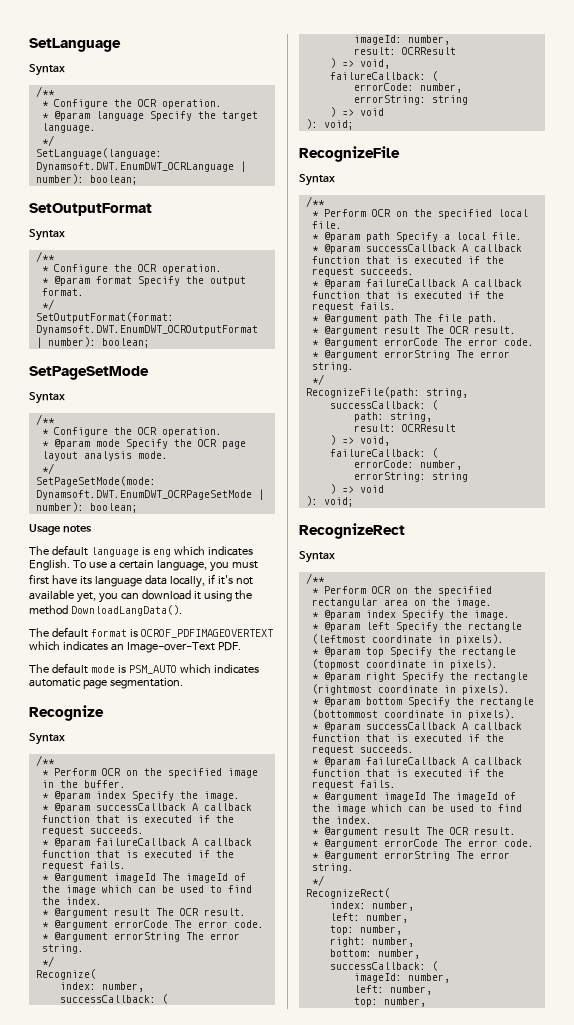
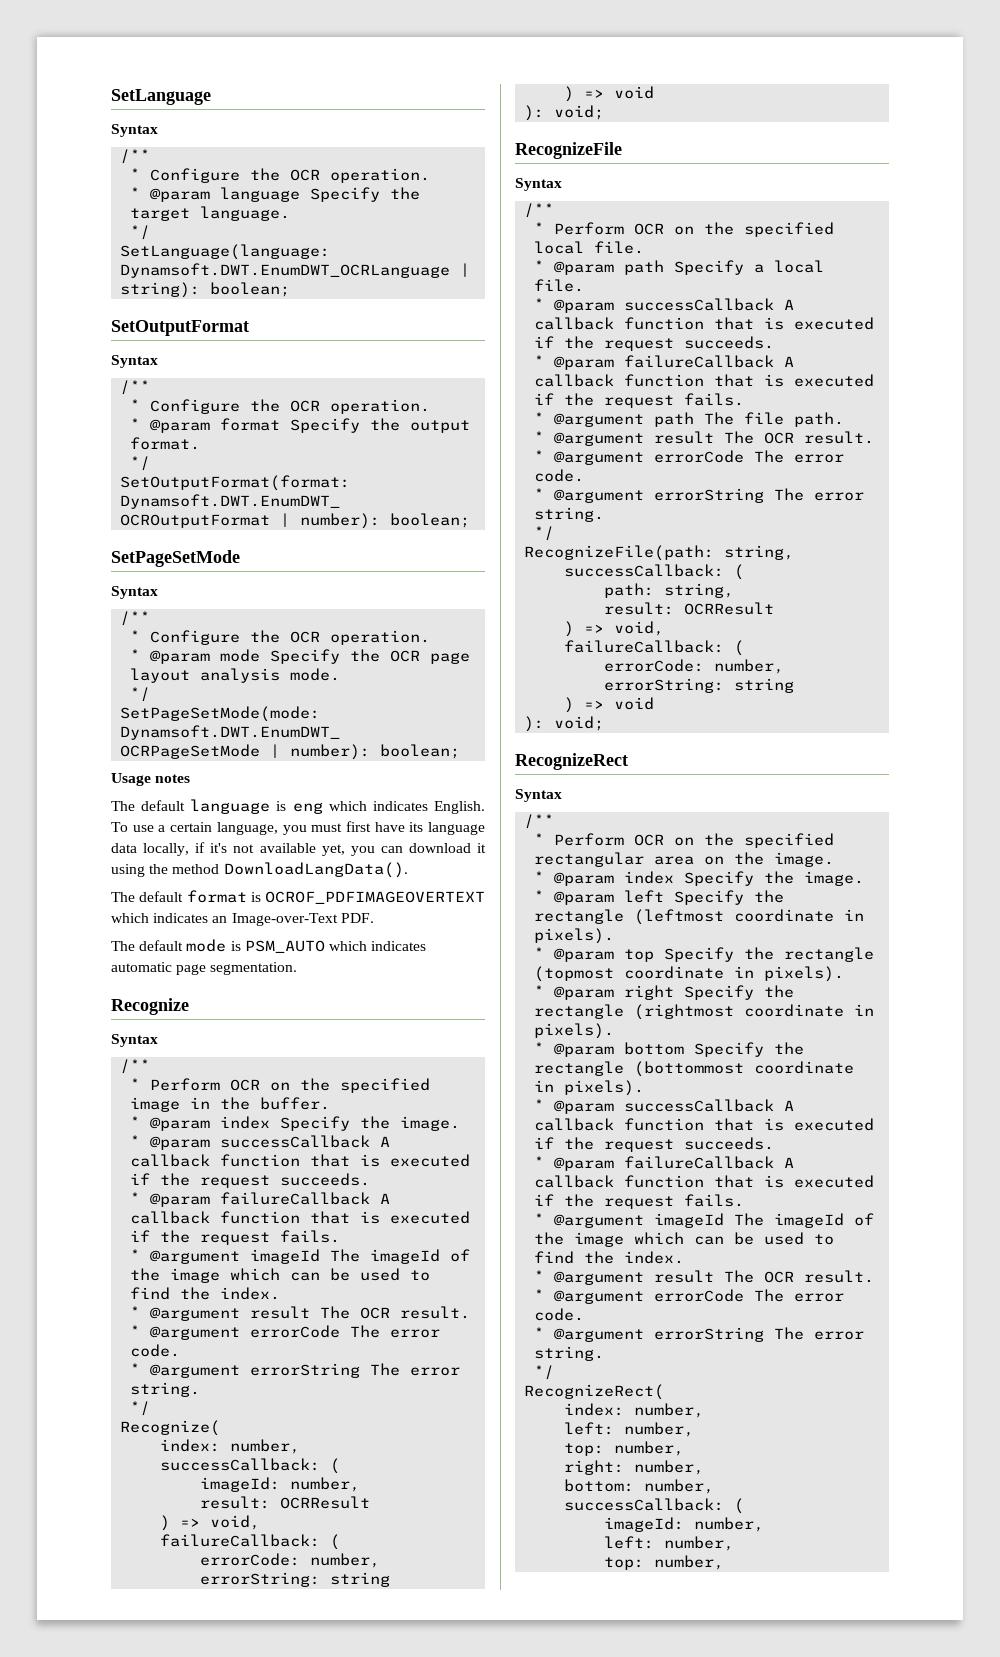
[35,174,84,184] number): -> [120,282,201,298] string):

